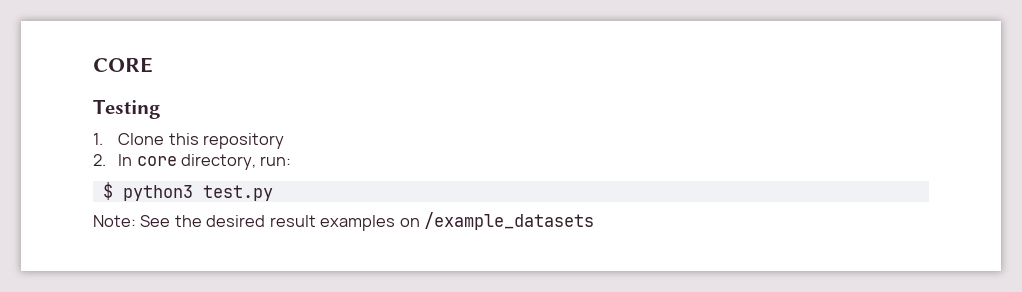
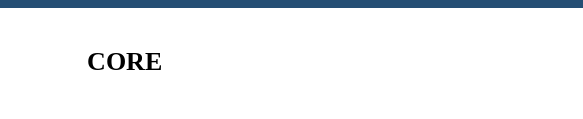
[93,99,161,119] [93,133,284,149] [93,154,292,170] [102,182,273,201] [93,212,595,231] // Testing // 1. Clone this repository // 2. In core directory, run: // $ python3 test.py // Note: See the desired result examples on /example_datasets -> (162, 61) none

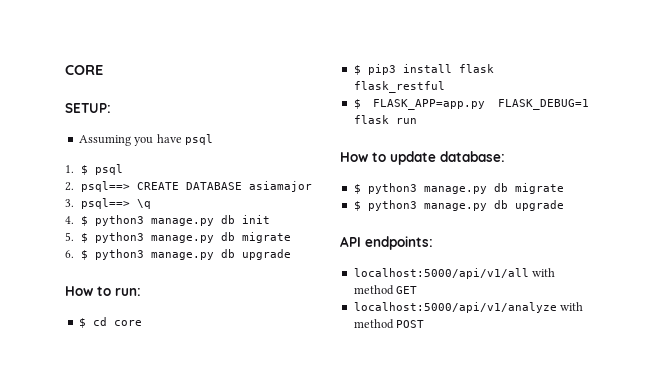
(162, 61) none -> [65,103,111,113] [78,134,213,146] [65,164,123,175] [65,181,312,192] [65,198,151,209] [65,215,270,226] [65,232,291,243] [65,249,291,260] [65,286,141,296] [78,317,142,328] [353,64,494,75] [353,81,445,93] [353,99,589,110] [353,115,417,124] [340,151,505,165] [353,183,564,194] [353,200,564,211] [340,236,433,250] [353,268,556,279] [353,285,418,295] [353,302,584,313] [353,319,425,329] // SETUP: // Assuming you have psql // 1. $ psql // 2. psql==> CREATE DATABASE asiamajor // 3. psql==> \q // 4. $ python3 manage.py db init // 5. $ python3 manage.py db migrate // 6. $ python3 manage.py db upgrade // How to run: // $ cd core // $ pip3 install flask flask_restful // $ FLASK_APP=app.py FLASK_DEBUG=1 flask run // How to update database: // $ python3 manage.py db migrate // $ python3 manage.py db upgrade // API endpoints: // localhost:5000/api/v1/all with method GET // localhost:5000/api/v1/analyze with method POST

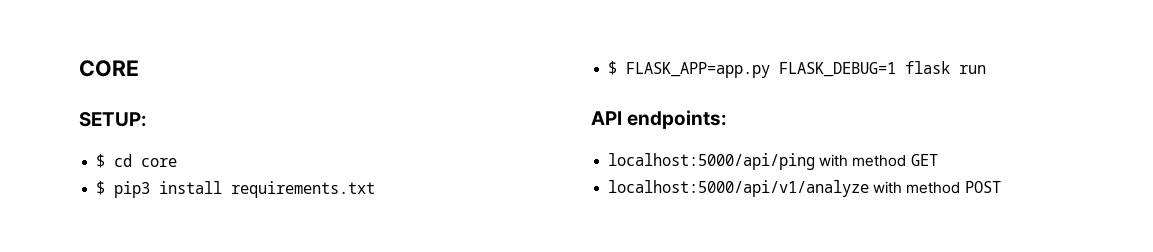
[78,134,213,146] [65,164,123,175] [65,181,312,192] [65,198,151,209] [65,215,270,226] [65,232,291,243] [65,249,291,260] [65,286,141,296] // Assuming you have psql // 1. $ psql // 2. psql==> CREATE DATABASE asiamajor // 3. psql==> \q // 4. $ python3 manage.py db init // 5. $ python3 manage.py db migrate // 6. $ python3 manage.py db upgrade // How to run: -> (147, 119) none
[458,64,494,73] [353,81,445,93] flask flask_restful -> [231,181,376,198] requirements.txt
[340,151,505,165] [353,183,564,194] [353,200,564,211] // How to update database: // $ python3 manage.py db migrate // $ python3 manage.py db upgrade -> (987, 69) none
[353,268,529,279] localhost:5000/api/v1/all -> [608,153,816,170] localhost:5000/api/ping

